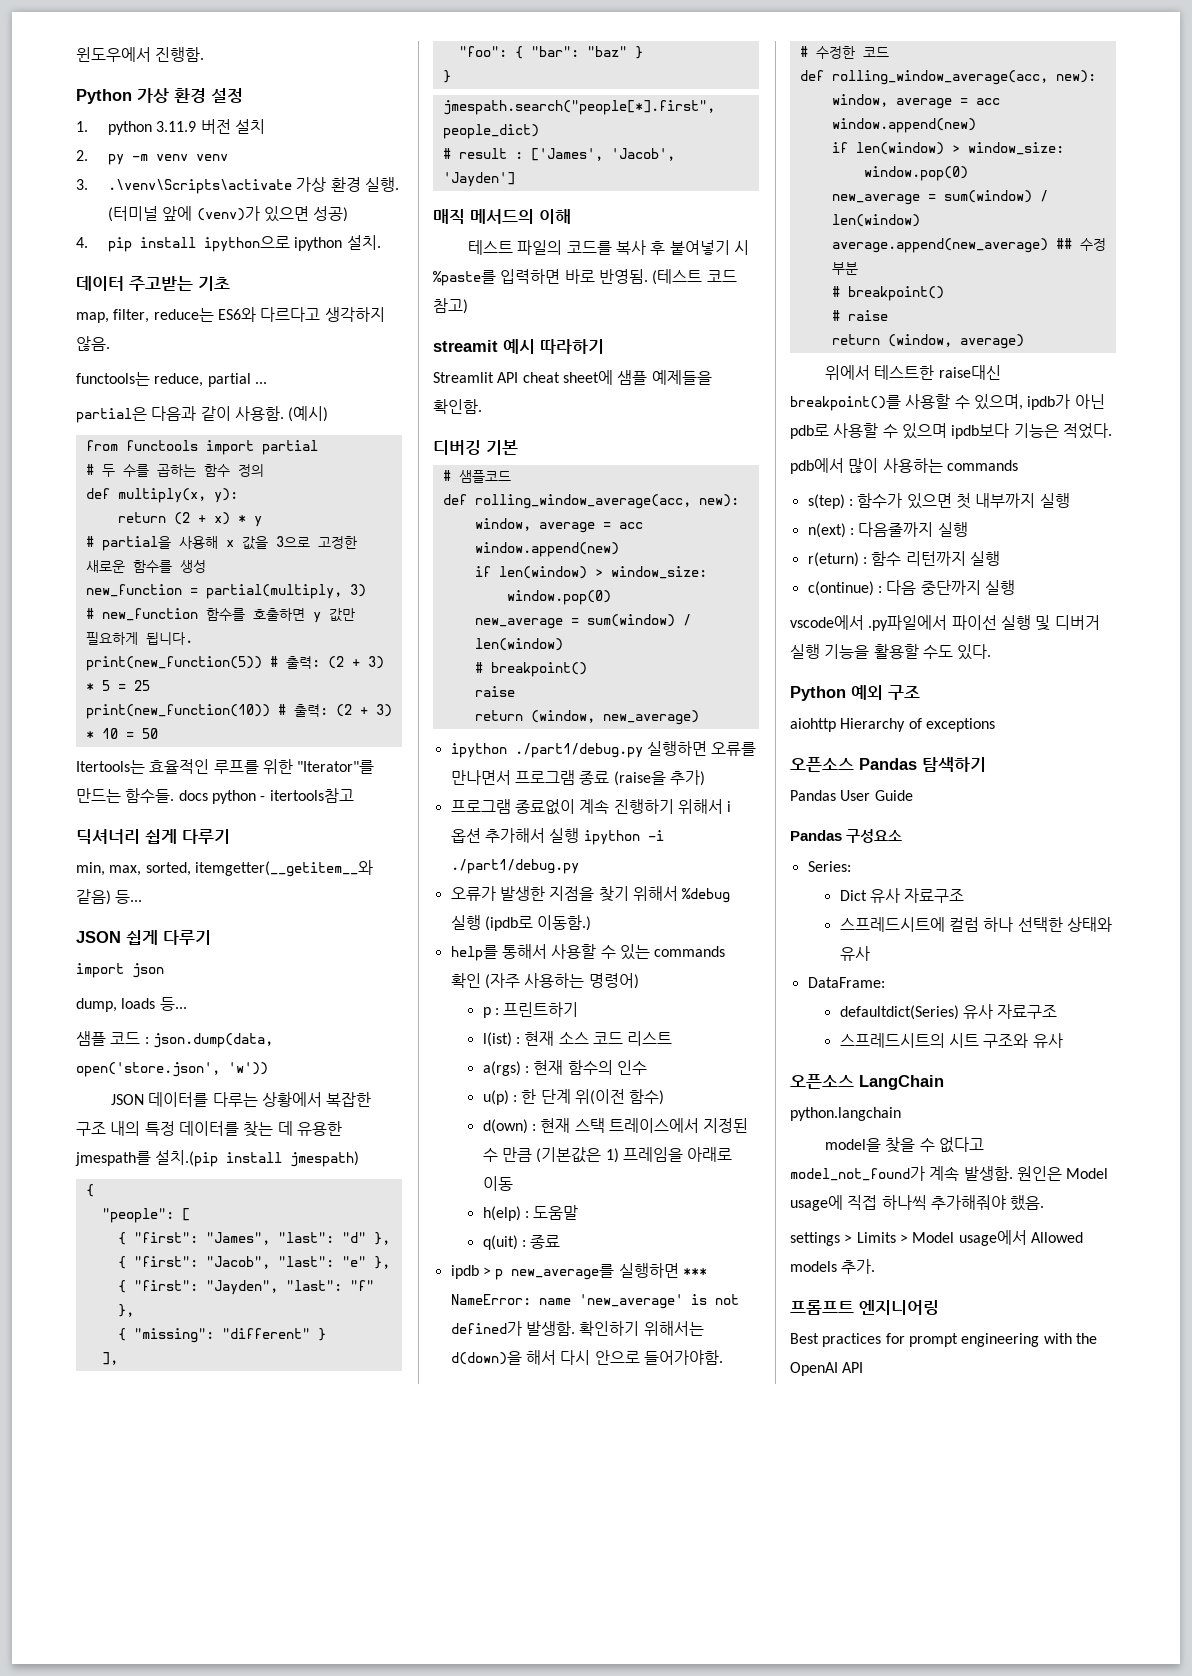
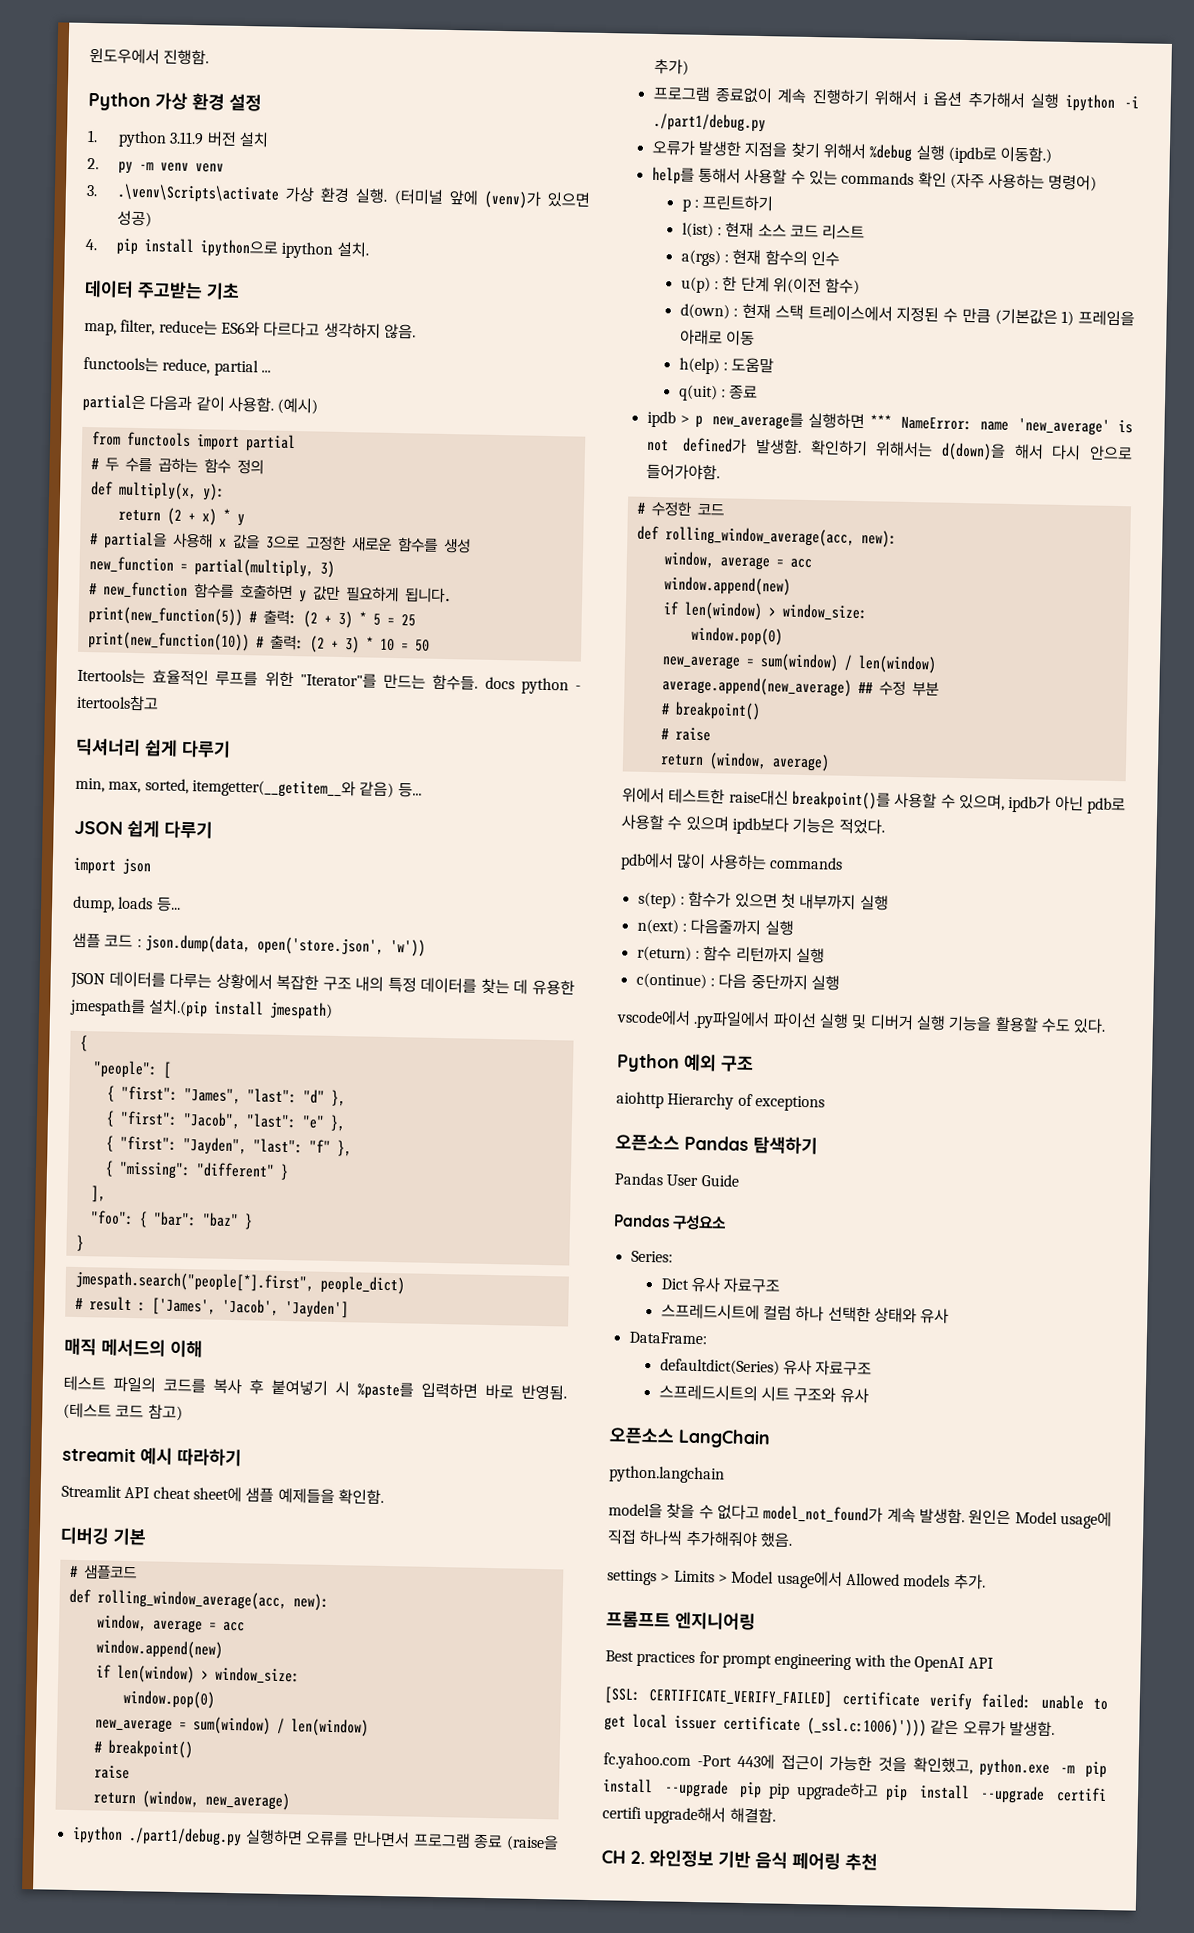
(864, 1367) none -> [604,1686,1108,1711] [604,1713,1055,1738] [603,1752,1107,1779] [603,1778,1107,1804] [602,1806,776,1825] [601,1849,878,1871] // [SSL: CERTIFICATE_VERIFY_FAILED] certificate verify failed: unable to get local issuer certificate (_ssl.c:1006)'))) 같은 오류가 발생함. // fc.yahoo.com -Port 443에 접근이 가능한 것을 확인했고, python.exe -m pip install --upgrade pip pip upgrade하고 pip install --upgrade certifi certifi upgrade해서 해결함. // CH 2. 와인정보 기반 음식 페어링 추천

